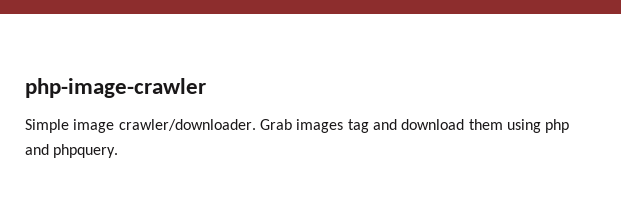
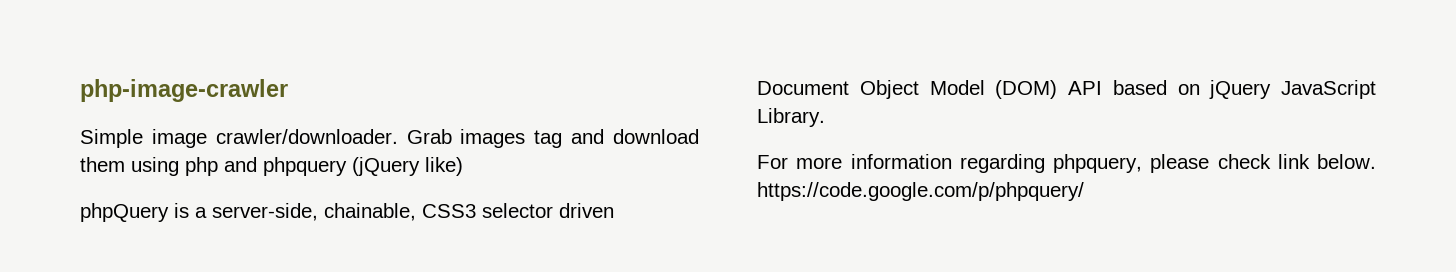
[53,144,119,158] phpquery. -> [263,157,463,176] [80,203,614,222] [757,80,1376,99] [757,108,825,127] [757,154,1376,173] [757,182,1084,201] phpquery (jQuery like) // phpQuery is a server-side, chainable, CSS3 selector driven Document Object Model (DOM) API based on jQuery JavaScript Library. // For more information regarding phpquery, please check link below. https://code.google.com/p/phpquery/

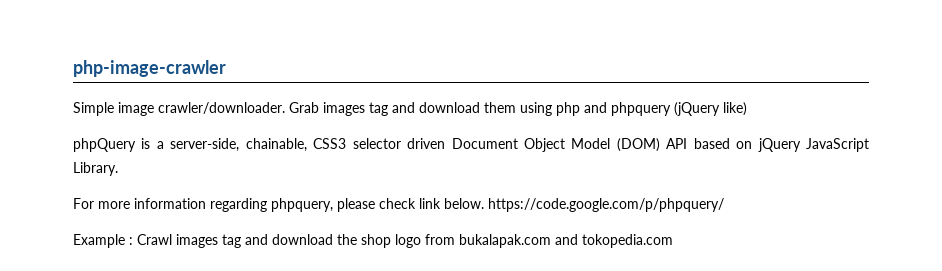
(1084, 191) none -> [73,234,673,248] // Example : Crawl images tag and download the shop logo from bukalapak.com and tokopedia.com

